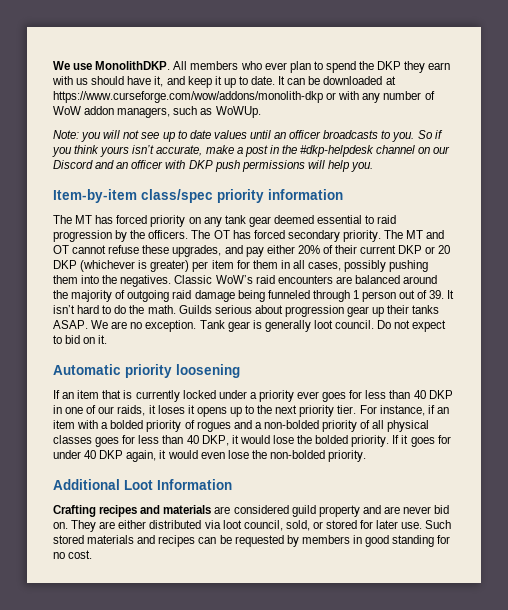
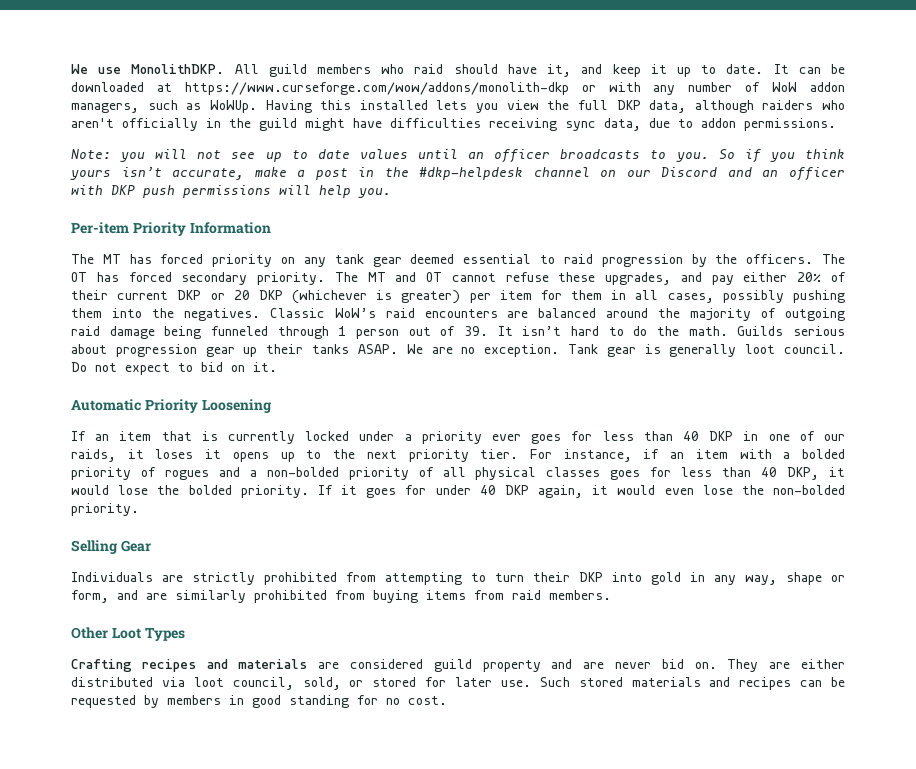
(188, 65) none -> [268,64,307,77] guild
[264,61,451,73] [52,76,89,85] ever plan to spend the DKP they earn with us -> [414,64,444,74] raid
(261, 112) none -> [265,100,845,113] [71,118,836,131] Having this installed lets you view the full DKP data, although raiders who aren't officially in the guild might have difficulties receiving sync data, due to addon permissions.
[53,189,343,203] Item-by-item class/spec priority information -> [71,222,271,236] Per-item Priority Information
[125,364,240,378] priority loosening -> [144,399,272,413] Priority Loosening
[53,479,232,490] Additional Loot Information -> [71,540,151,554] [71,572,845,585] [71,590,611,603] [71,627,185,641] Selling Gear // Individuals are strictly prohibited from attempting to turn their DKP into gold in any way, shape or form, and are similarly prohibited from buying items from raid members. // Other Loot Types

